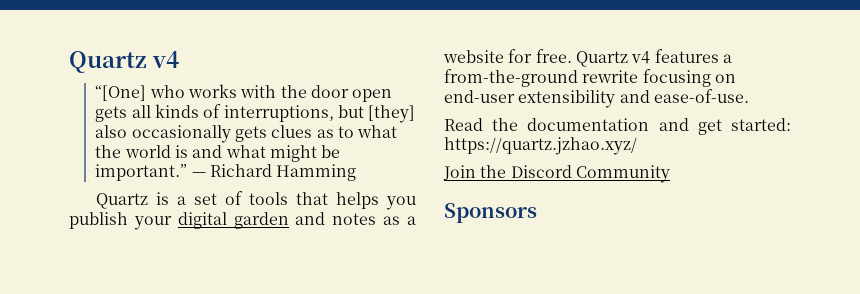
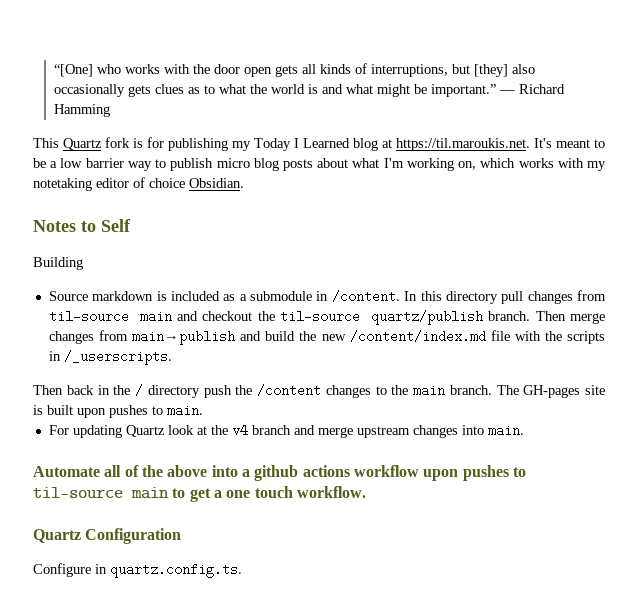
[69,51,180,73] Quartz v4 // -> (54, 70) none
[96,191,416,210] [69,212,416,230] [443,49,732,67] [444,69,736,87] [444,89,749,108] [444,118,791,135] [444,137,637,155] [443,165,670,183] [444,203,537,223] Quartz is a set of tools that helps you publish your digital garden and notes as a website for free. Quartz v4 features a from-the-ground rewrite focusing on end-user extensibility and ease-of-use. // Read the documentation and get started: https://quartz.jzhao.xyz/ // Join the Discord Community // Sponsors -> [33,137,605,151] [33,158,606,171] [33,177,244,191] [33,219,131,232] [33,257,83,270] [48,290,606,304] [48,310,606,325] [48,330,605,345] [48,350,172,365] [33,384,605,398] [33,404,203,418] [48,424,524,438] [33,465,526,481] [33,486,366,502] [33,528,182,544] [33,563,242,578] This Quartz fork is for publishing my Today I Learned blog at https://til.maroukis.net. It's meant to be a low barrier way to publish micro blog posts about what I'm working on, which works with my notetaking editor of choice Obsidian. // Notes to Self // Building // Source markdown is included as a submodule in /content. In this directory pull changes from til-source main and checkout the til-source quartz/publish branch. Then merge changes from main→publish and build the new /content/index.md file with the scripts in /_userscripts. // Then back in the / directory push the /content changes to the main branch. The GH-pages site is built upon pushes to main. // For updating Quartz look at the v4 branch and merge upstream changes into main. // Automate all of the above into a github actions workflow upon pushes to til-source main to get a one touch workflow. // Quartz Configuration // Configure in quartz.config.ts.

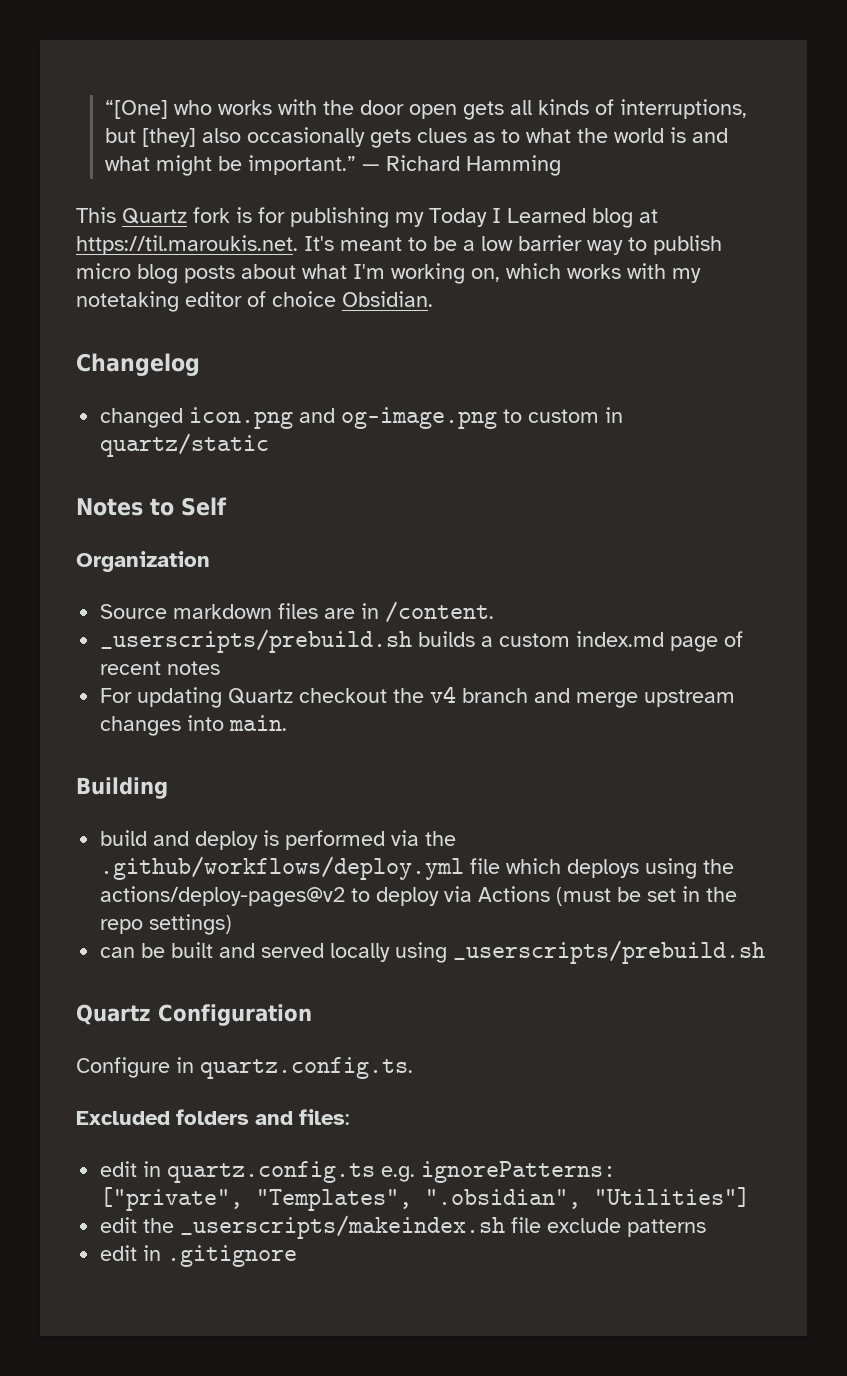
(244, 183) none -> [76,353,200,376] [100,407,624,429] [100,433,270,457] // Changelog // changed icon.png and og-image.png to custom in quartz/static
[33,257,83,270] Building -> [76,551,210,572] Organization
[156,290,606,304] [48,310,606,325] [48,330,605,345] [48,350,172,365] [33,384,605,398] [33,404,203,418] is included as a submodule in /content. In this directory pull changes from til-source main and checkout the til-source quartz/publish branch. Then merge changes from main→publish and build the new /content/index.md file with the scripts in /_userscripts. // Then back in the / directory push the /content changes to the main branch. The GH-pages site is built upon pushes to main. -> [278,601,495,623] [100,629,744,653] [100,661,221,675] files are in /content. // _userscripts/prebuild.sh builds a custom index.md page of recent notes
[167,425,207,435] look at -> [299,688,388,703] checkout
[33,465,526,481] [33,486,366,502] Automate all of the above into a github actions workflow upon pushes to til-source main to get a one touch workflow. -> [76,777,168,799] [100,830,457,850] [100,856,735,880] [100,886,738,907] [100,914,233,935] [100,940,766,964] Building // build and deploy is performed via the .github/workflows/deploy.yml file which deploys using the actions/deploy-pages@v2 to deploy via Actions (must be set in the repo settings) // can be built and served locally using _userscripts/prebuild.sh
(242, 570) none -> [76,1109,350,1125] [100,1161,617,1183] [100,1187,751,1211] [100,1215,707,1239] [100,1245,298,1267] // Excluded folders and files: // edit in quartz.config.ts e.g. ignorePatterns: ["private", "Templates", ".obsidian", "Utilities"] // edit the _userscripts/makeindex.sh file exclude patterns // edit in .gitignore

